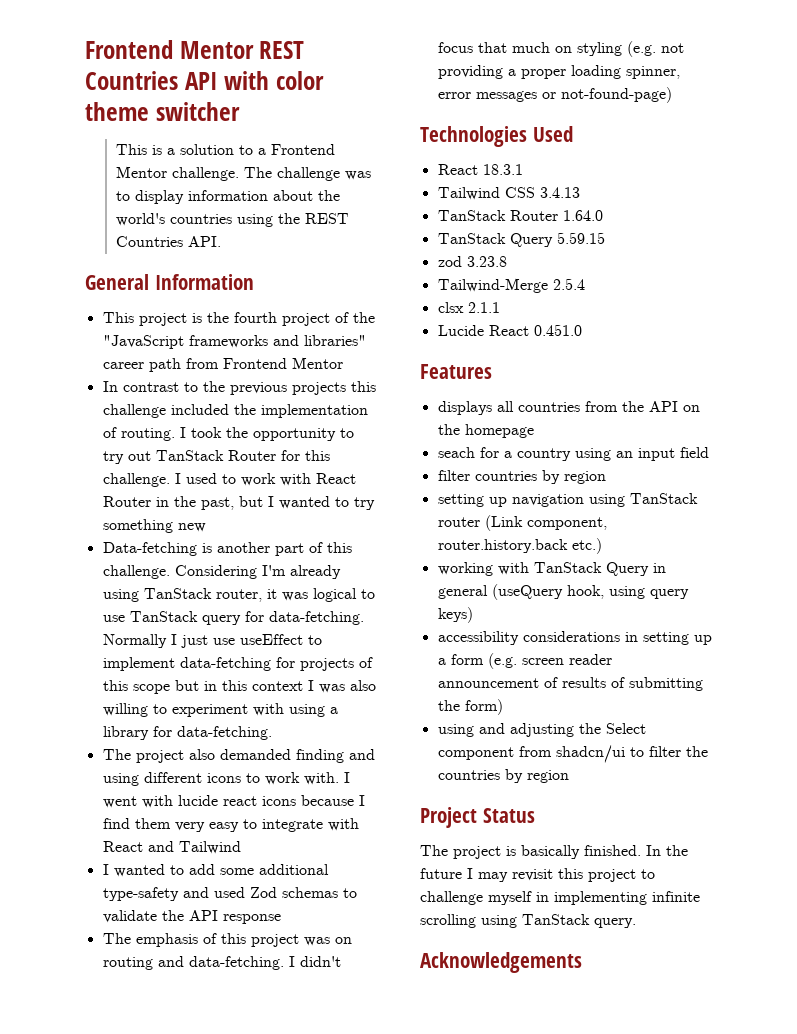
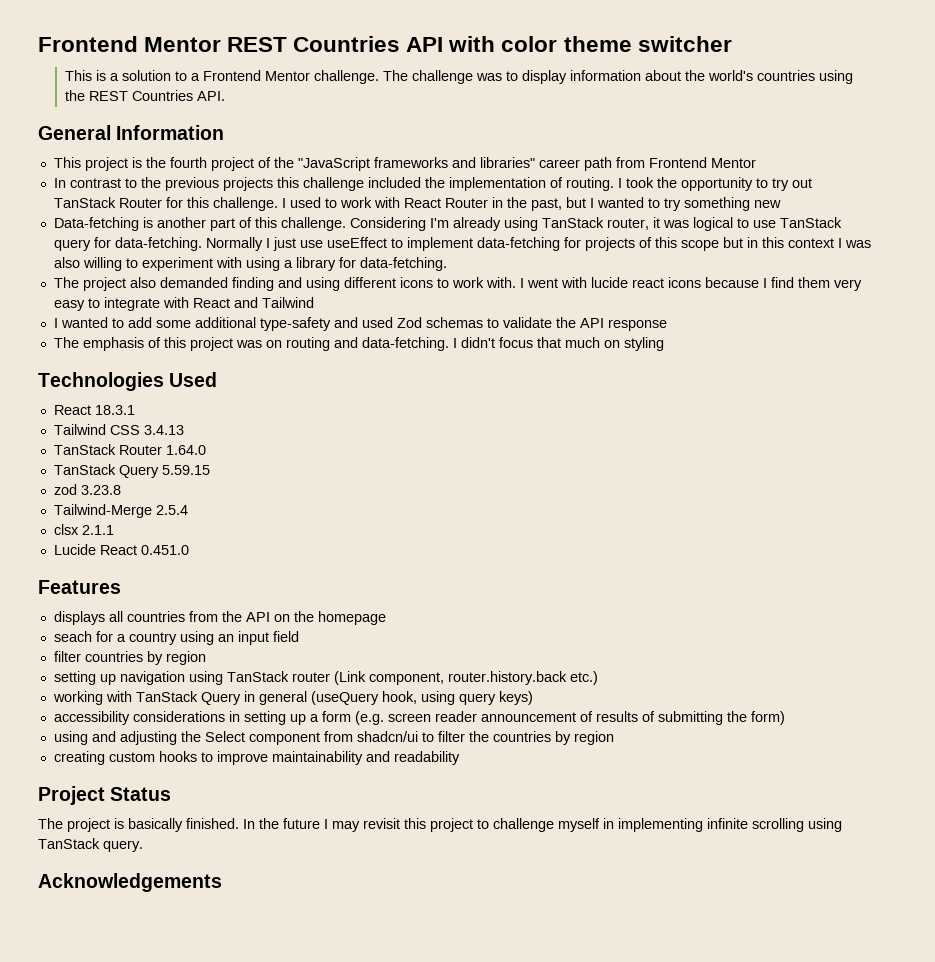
[626,41,684,57] [437,65,680,79] [437,87,672,103] (e.g. not providing a proper loading spinner, error messages or not-found-page) -> (664, 344) none
(569, 776) none -> [53,751,460,765] // creating custom hooks to improve maintainability and readability

